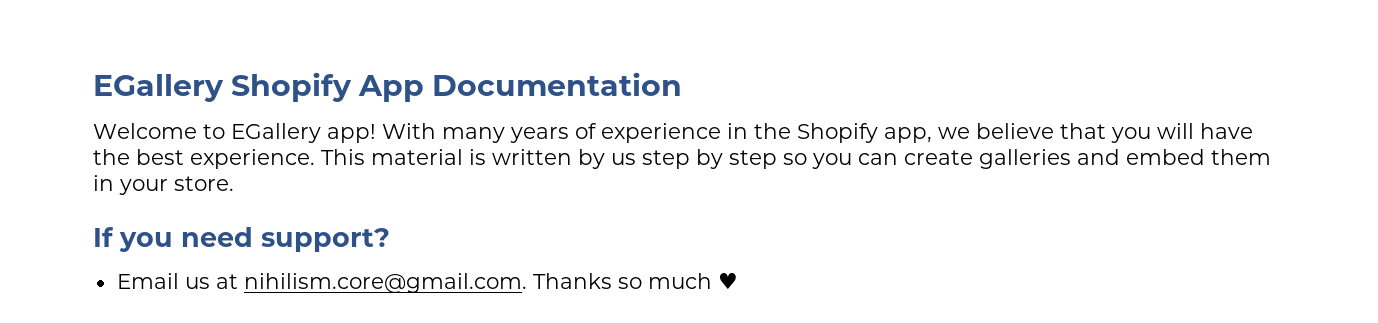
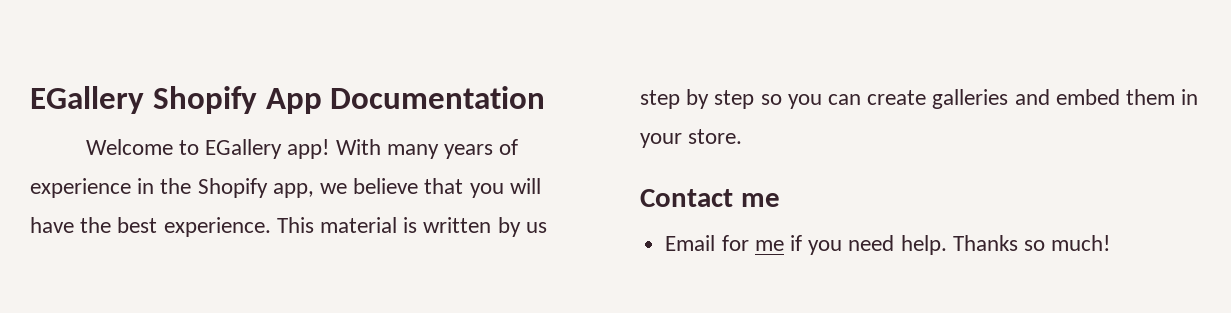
[93,227,390,252] [116,272,738,293] If you need support? // Email us at nihilism.core@gmail.com. Thanks so much ♥ -> [640,189,780,207] [665,235,1111,255] Contact me // Email for me if you need help. Thanks so much!

